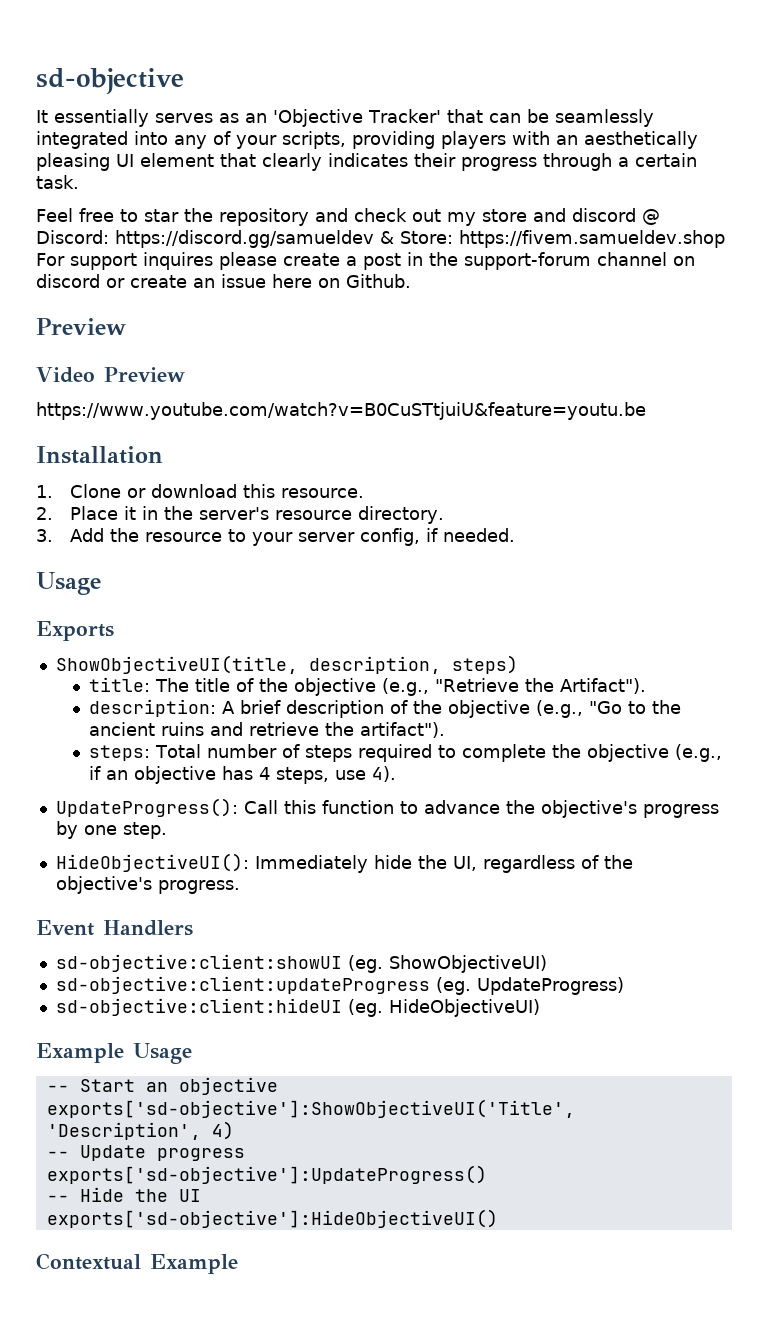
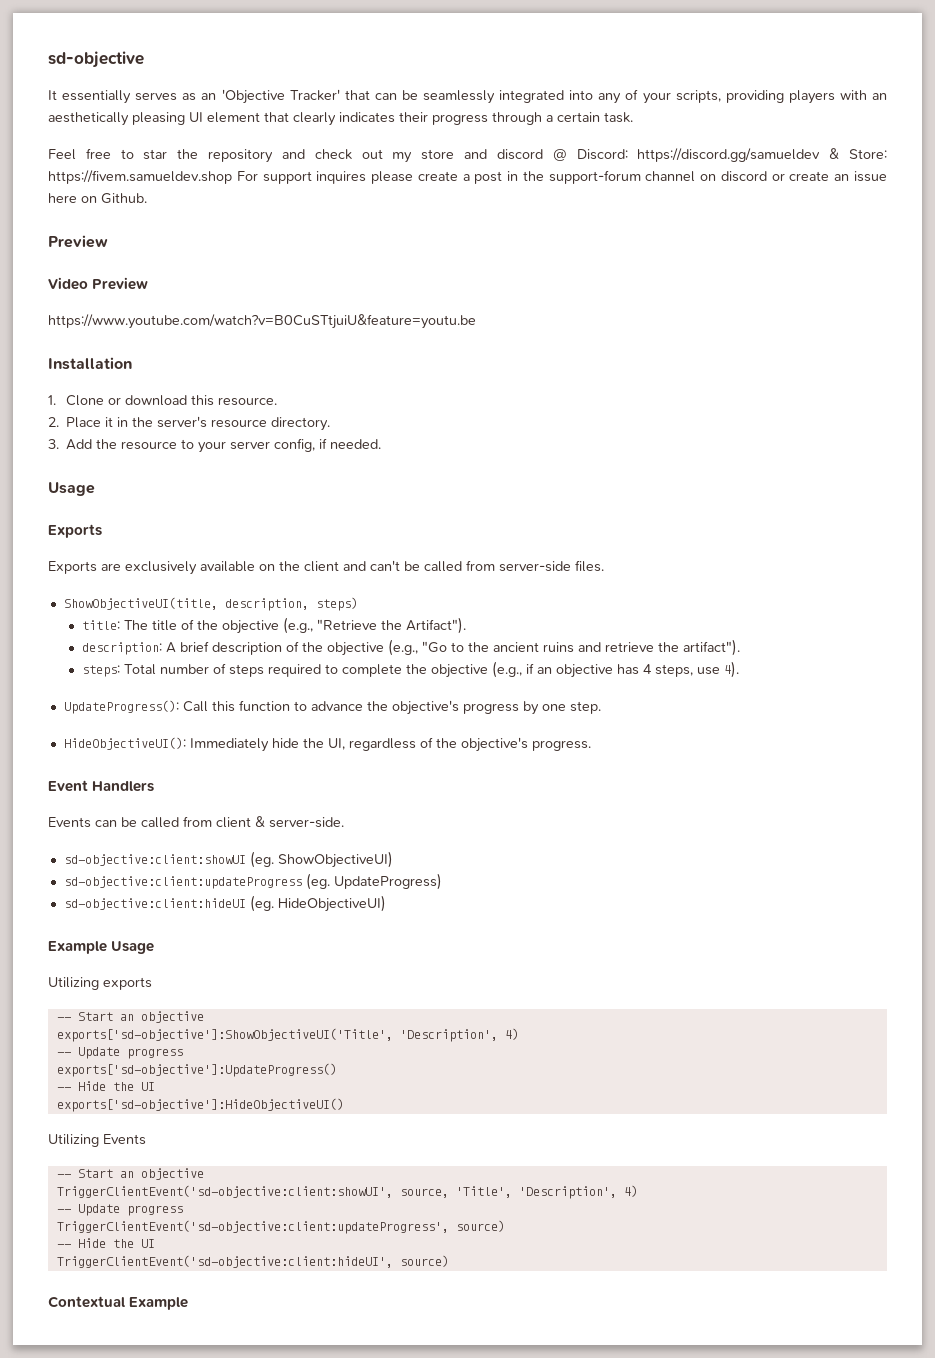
(114, 631) none -> [48,560,604,575] // Exports are exclusively available on the client and can't be called from server-side files.
(193, 928) none -> [48,816,344,828] // Events can be called from client & server-side.
(192, 1053) none -> [48,977,152,990] // Utilizing exports
(498, 1218) none -> [48,1134,146,1147] [56,1168,204,1180] [56,1185,638,1199] [56,1204,183,1216] [56,1220,505,1234] [56,1238,155,1248] [56,1255,449,1268] // Utilizing Events // -- Start an objective // TriggerClientEvent('sd-objective:client:showUI', source, 'Title', 'Description', 4) // -- Update progress // TriggerClientEvent('sd-objective:client:updateProgress', source) // -- Hide the UI // TriggerClientEvent('sd-objective:client:hideUI', source)

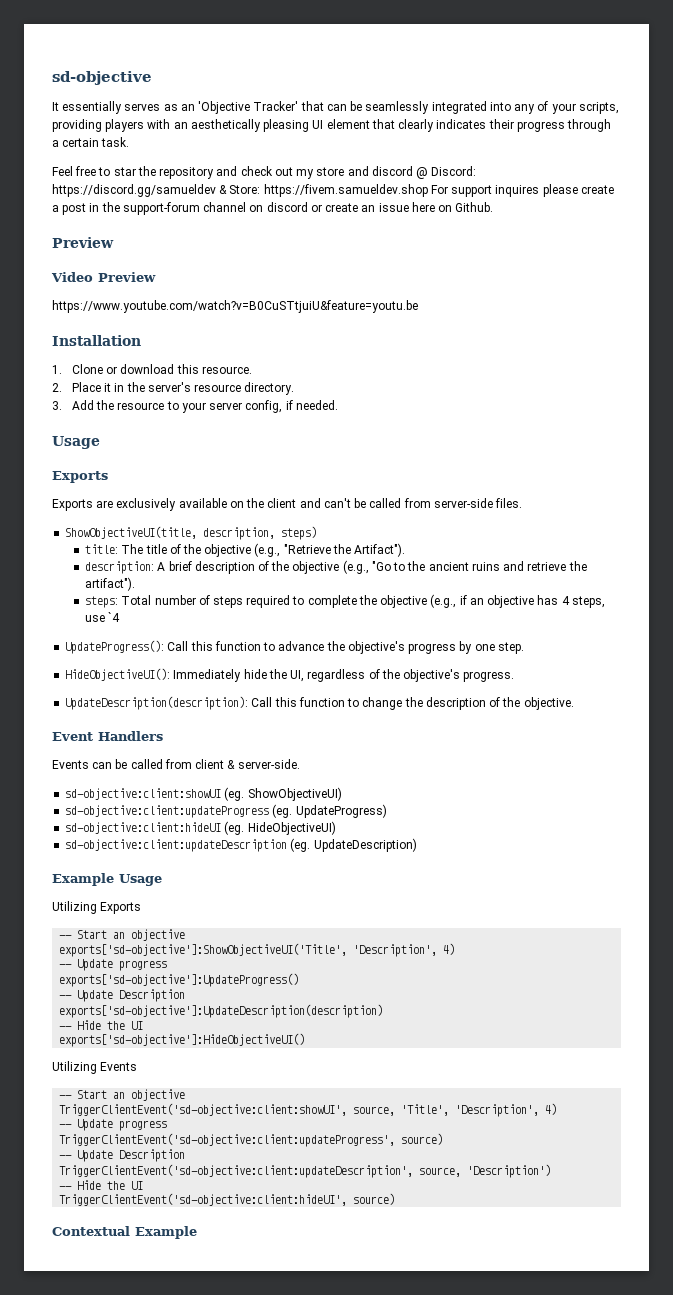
[724,661,740,678] 4). -> [108,612,121,622] `4
(591, 745) none -> [65,696,574,710] // UpdateDescription(description): Call this function to change the description of the objective.
(386, 903) none -> [65,838,417,852] // sd-objective:client:updateDescription (eg. UpdateDescription)
[103,977,152,990] exports -> [100,902,142,914] Exports
(337, 1070) none -> [59,989,186,1002] [59,1004,384,1018] // -- Update Description // exports['sd-objective']:UpdateDescription(description)
(505, 1226) none -> [59,1149,186,1162] [59,1164,552,1178] // -- Update Description // TriggerClientEvent('sd-objective:client:updateDescription', source, 'Description')

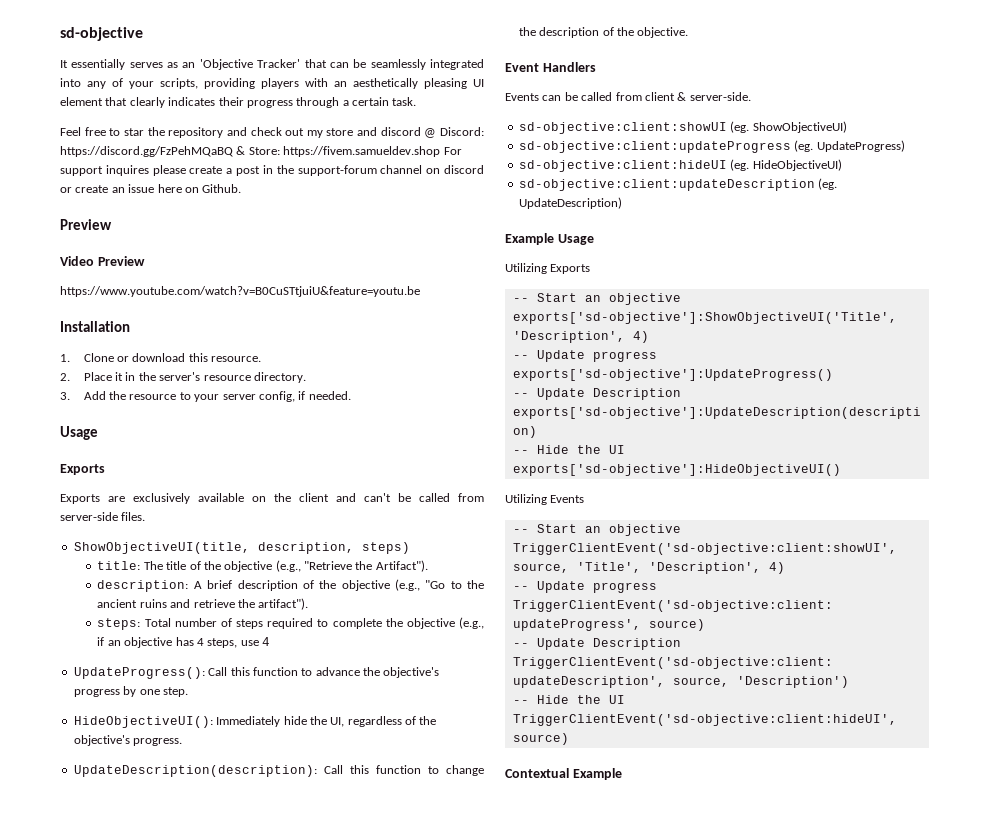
[52,184,216,197] https://discord.gg/samueldev -> [60,146,233,157] https://discord.gg/FzPehMQaBQ
[108,612,121,622] `4 -> [262,637,271,646] 4

